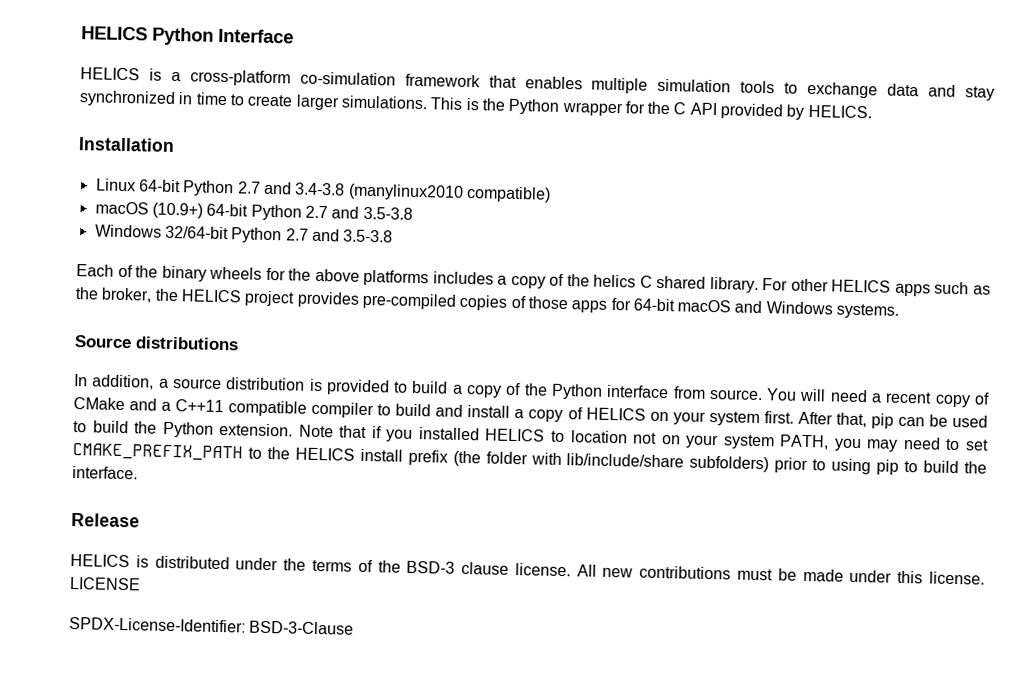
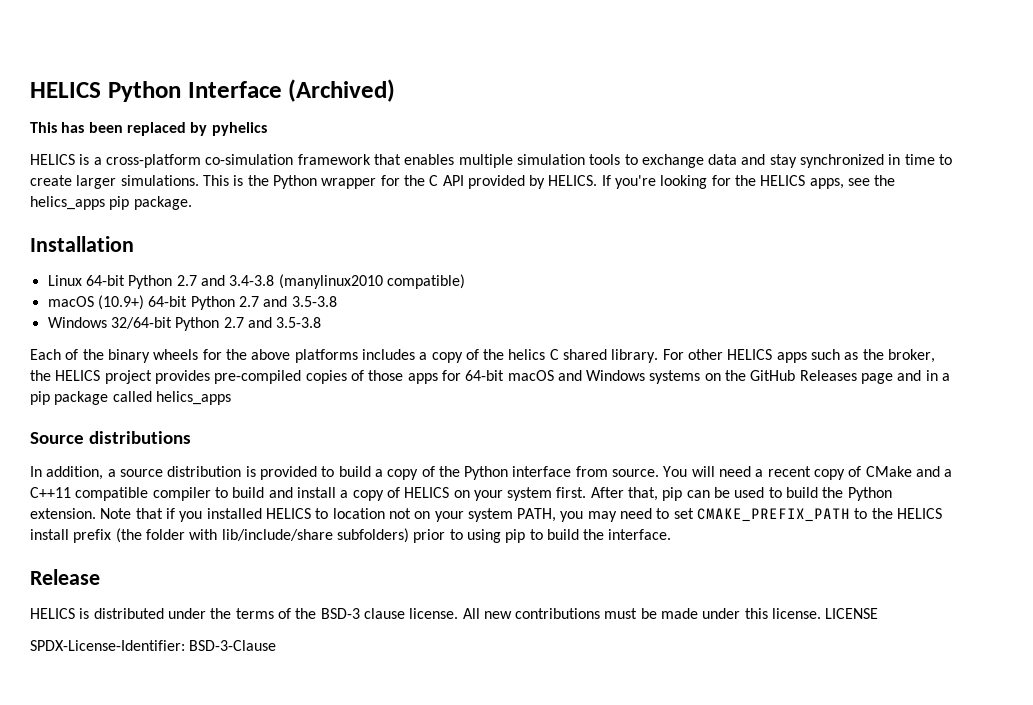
(294, 36) none -> [288,79,396,102] [30,122,267,136] (Archived) // This has been replaced by pyhelics
(872, 111) none -> [601,175,896,189] [30,196,192,210] If you're looking for the HELICS apps, see the helics_apps pip package.
[836,303,900,319] systems. -> [649,370,951,384] [30,391,231,405] systems on the GitHub Releases page and in a pip package called helics_apps

